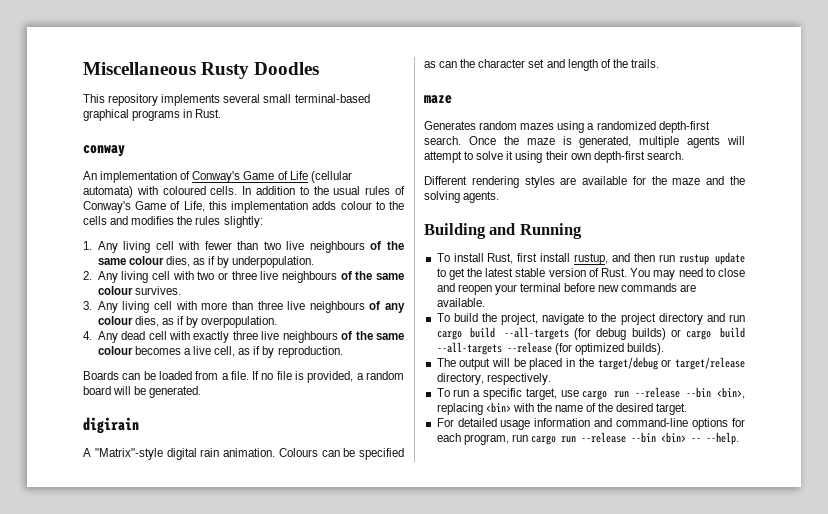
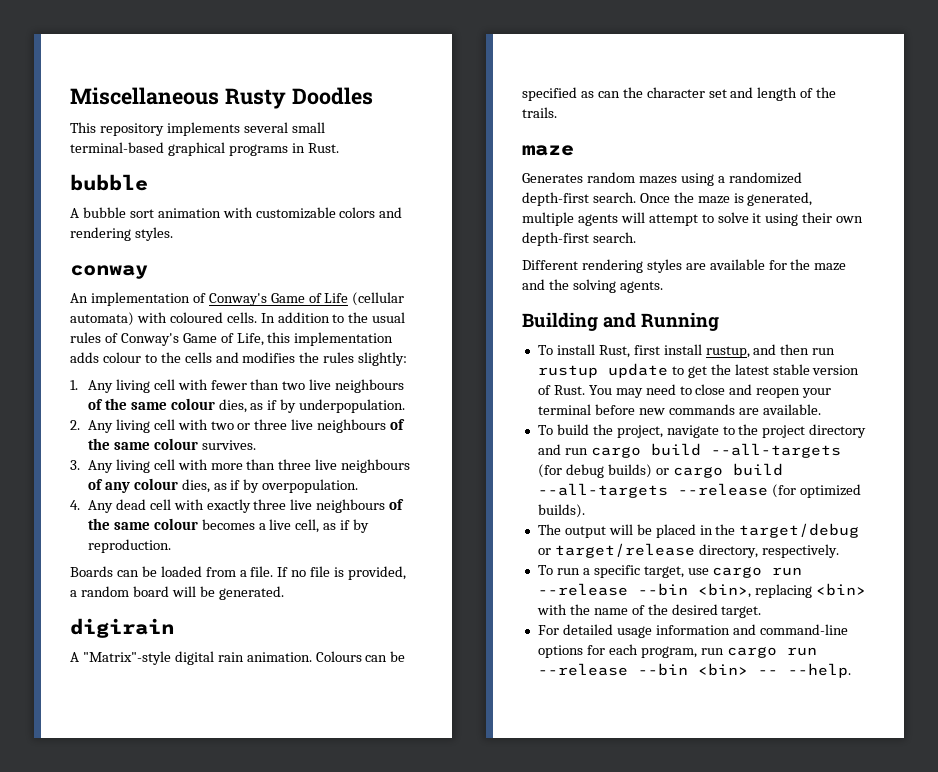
(222, 113) none -> [70,174,148,191] [70,207,403,219] [70,227,173,241] // bubble // A bubble sort animation with customizable colors and rendering styles.

